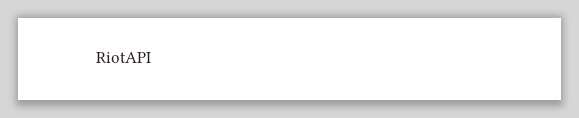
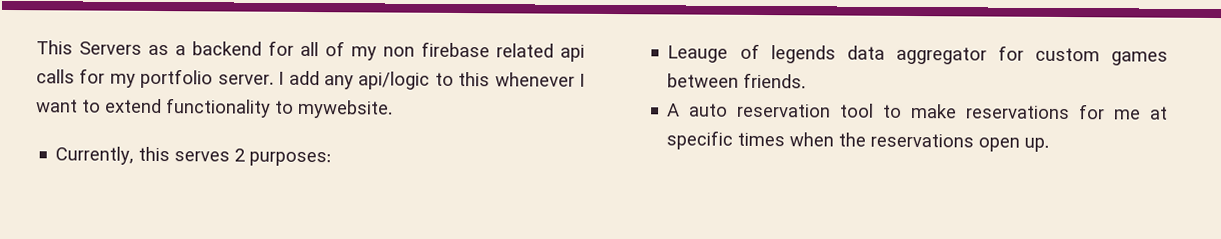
[96,52,151,63] RiotAPI -> [36,40,585,62] [36,68,586,90] [36,98,393,119] [55,146,332,167] [667,43,1168,66] [667,72,807,89] [667,103,1168,120] [666,130,1050,152] This Servers as a backend for all of my non firebase related api calls for my portfolio server. I add any api/logic to this whenever I want to extend functionality to mywebsite. // Currently, this serves 2 purposes: // Leauge of legends data aggregator for custom games between friends. // A auto reservation tool to make reservations for me at specific times when the reservations open up.

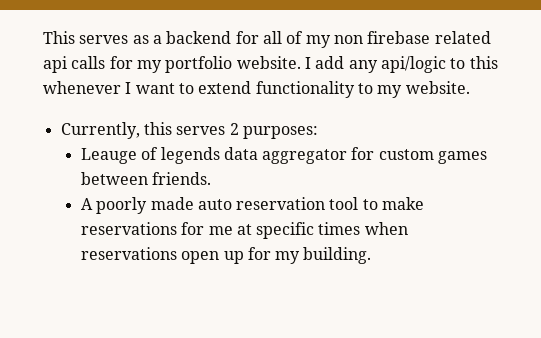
[79,41,142,55] Servers -> [79,35,129,44] serves
[217,74,274,85] server. -> [236,56,301,69] website.
[298,99,393,119] mywebsite. -> [377,81,470,98] my website.
(681, 110) none -> [96,197,194,214] poorly made
[838,132,867,147] the -> (408, 228) none
[1024,137,1050,152] up. -> [223,247,372,264] up for my building.

